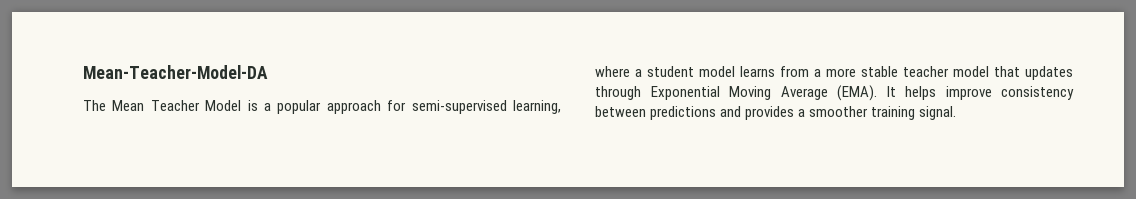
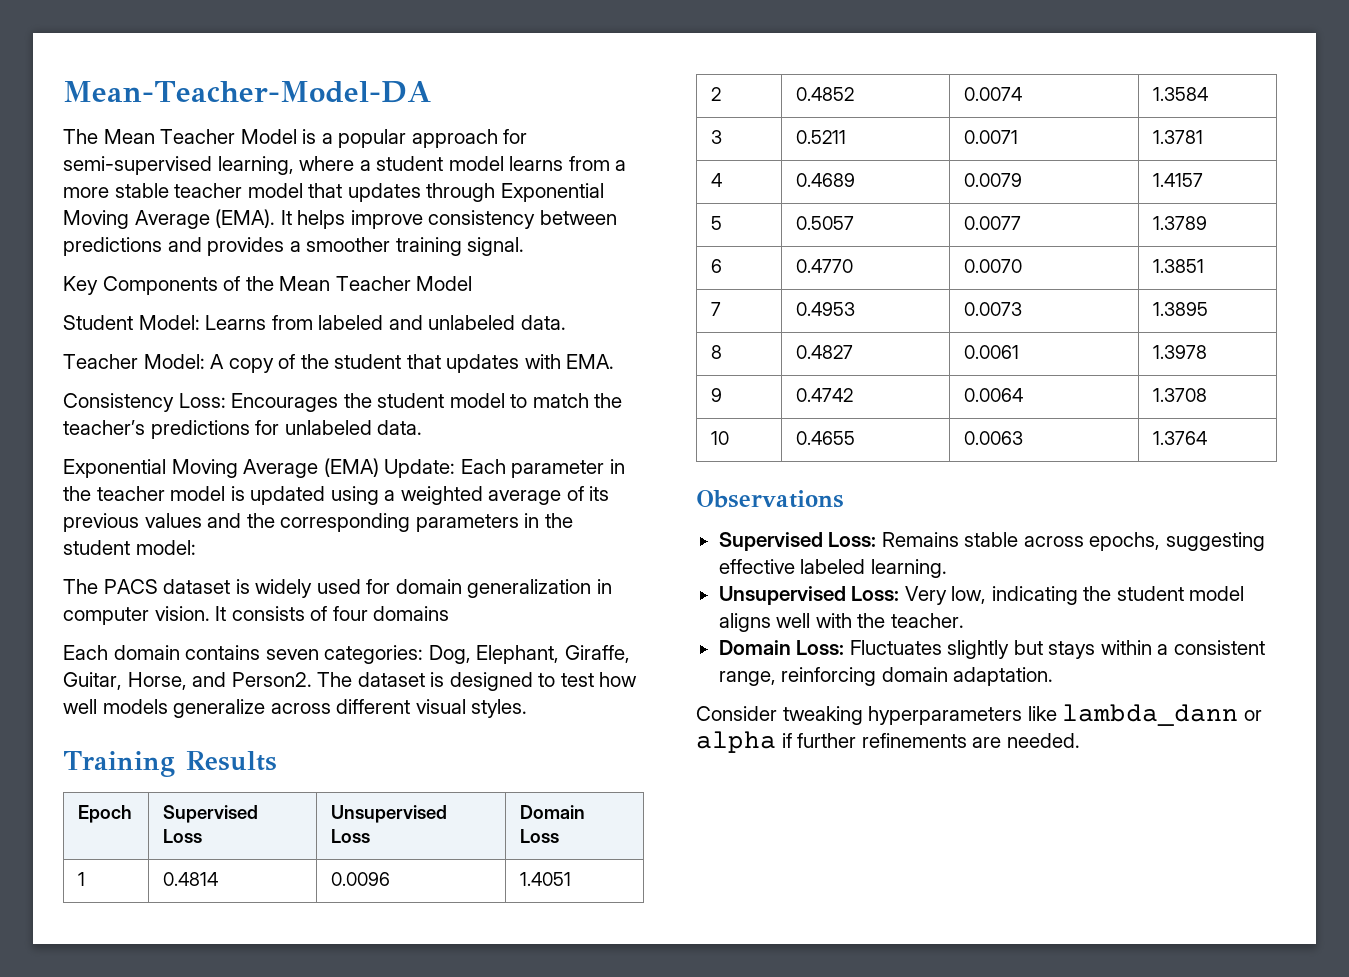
(957, 113) none -> [63,276,473,295] [63,315,566,330] [63,354,615,373] [63,393,623,412] [63,420,423,439] [63,458,625,478] [63,486,610,505] [63,513,573,532] [63,540,196,555] [63,579,612,598] [63,606,450,625] [63,645,630,664] [63,672,638,691] [63,699,528,718] [63,751,277,777] [78,805,133,823] [163,805,259,823] [163,829,203,843] [331,805,448,823] [331,829,371,843] [520,805,586,819] [520,829,560,843] [78,872,86,886] [163,872,219,886] [331,872,391,886] [520,872,572,886] [711,87,722,101] [796,87,855,101] [964,87,1023,101] [1153,87,1209,101] [711,130,723,144] [796,130,847,144] [964,130,1019,144] [1153,130,1204,144] [711,173,723,187] [796,173,856,187] [964,173,1023,187] [1153,173,1204,187] [711,216,723,230] [796,216,855,230] [964,216,1022,230] [1153,216,1208,230] [711,259,723,273] [796,259,854,273] [964,259,1023,273] [1153,259,1205,273] [711,302,722,316] [796,302,856,316] [964,302,1023,316] [1153,302,1209,316] [711,345,723,359] [796,345,854,359] [964,345,1020,359] [1153,345,1208,359] [711,388,723,402] [796,388,854,402] [964,388,1024,402] [1153,388,1208,402] [711,431,730,445] [796,431,856,445] [964,431,1024,445] [1153,431,1208,445] [696,490,844,508] [718,532,1265,551] [718,559,947,578] [718,586,1245,605] [718,613,964,632] [718,640,1265,659] [718,667,1054,686] [696,704,1262,726] [696,731,1080,753] // Key Components of the Mean Teacher Model // Student Model: Learns from labeled and unlabeled data. // Teacher Model: A copy of the student that updates with EMA. // Consistency Loss: Encourages the student model to match the teacher’s predictions for unlabeled data. // Exponential Moving Average (EMA) Update: Each parameter in the teacher model is updated using a weighted average of its previous values and the corresponding parameters in the student model: // The PACS dataset is widely used for domain generalization in computer vision. It consists of four domains // Each domain contains seven categories: Dog, Elephant, Giraffe, Guitar, Horse, and Person2. The dataset is designed to test how well models generalize across different visual styles. // Training Results // Epoch | Supervised Loss | Unsupervised Loss | Domain Loss // 1 | 0.4814 | 0.0096 | 1.4051 // 2 | 0.4852 | 0.0074 | 1.3584 // 3 | 0.5211 | 0.0071 | 1.3781 // 4 | 0.4689 | 0.0079 | 1.4157 // 5 | 0.5057 | 0.0077 | 1.3789 // 6 | 0.4770 | 0.0070 | 1.3851 // 7 | 0.4953 | 0.0073 | 1.3895 // 8 | 0.4827 | 0.0061 | 1.3978 // 9 | 0.4742 | 0.0064 | 1.3708 // 10 | 0.4655 | 0.0063 | 1.3764 // Observations // Supervised Loss: Remains stable across epochs, suggesting effective labeled learning. // Unsupervised Loss: Very low, indicating the student model aligns well with the teacher. // Domain Loss: Fluctuates slightly but stays within a consistent range, reinforcing domain adaptation. // Consider tweaking hyperparameters like lambda_dann or alpha if further refinements are needed.

